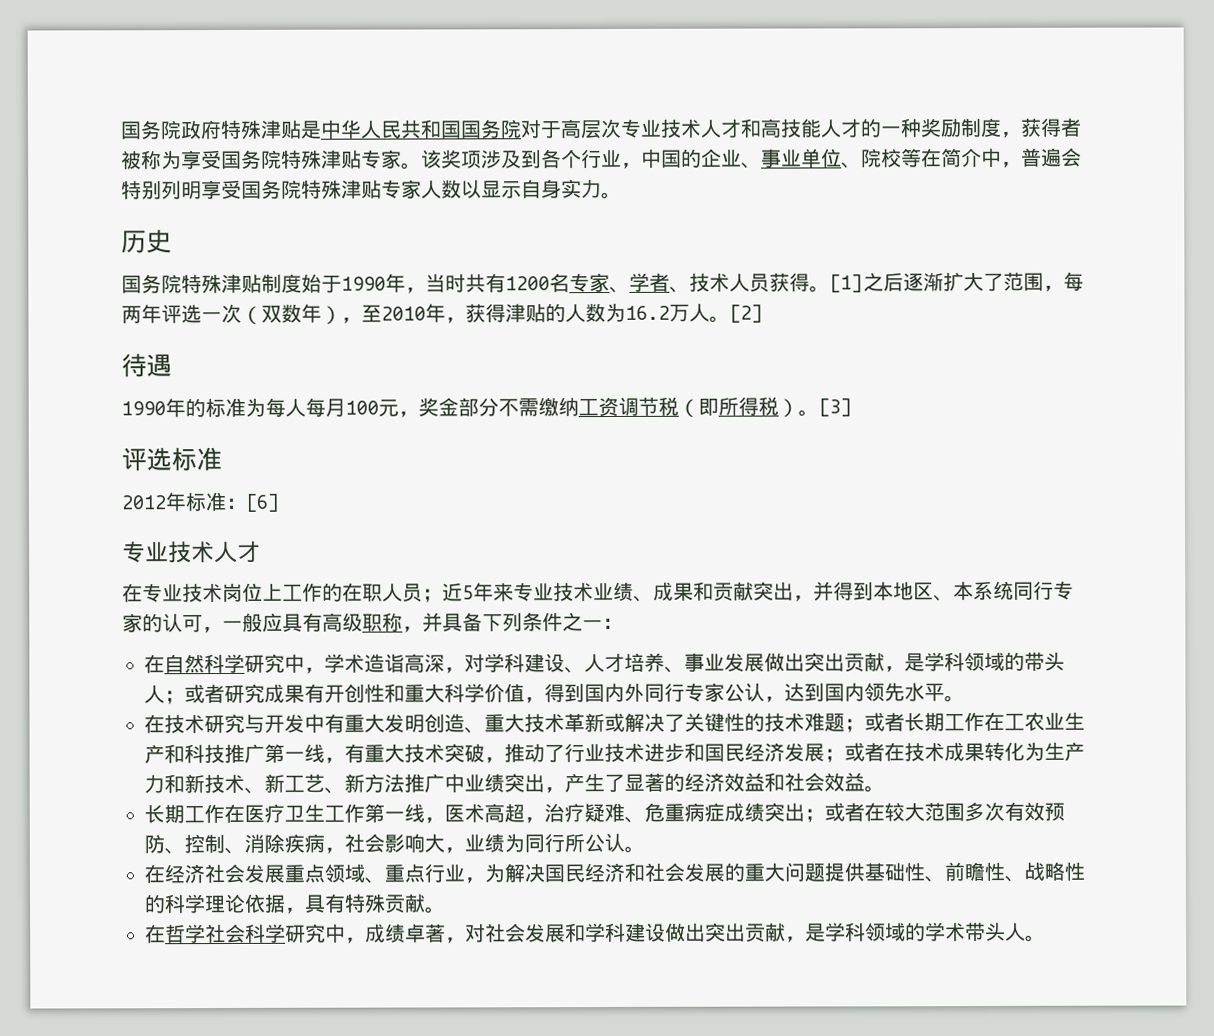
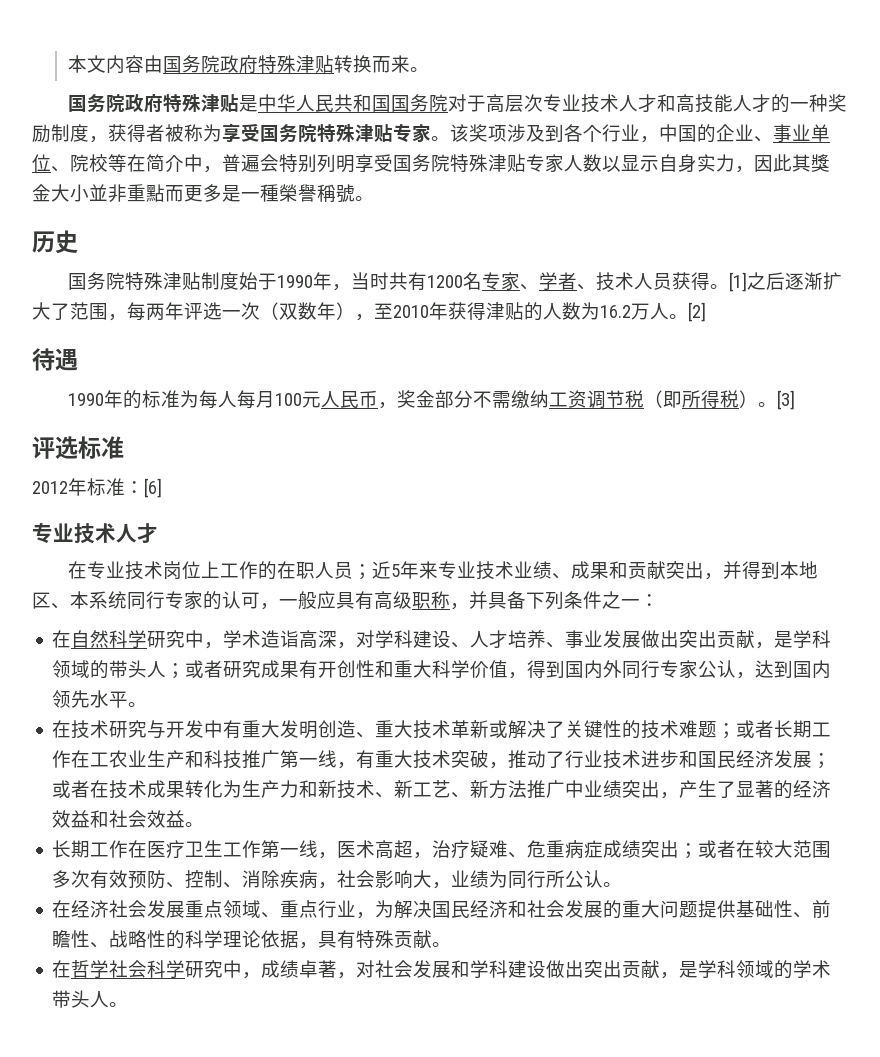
(120, 130) none -> [67,55,429,74] 本文内容由国务院政府特殊津贴转换而来。 //
(602, 189) none -> [735,154,830,173] [32,184,355,203] ，因此其獎金大小並非重點而更多是一種榮譽稱號
[445,317,466,324] ， -> (448, 311) none
(399, 408) none -> [321,390,379,409] 人民币

